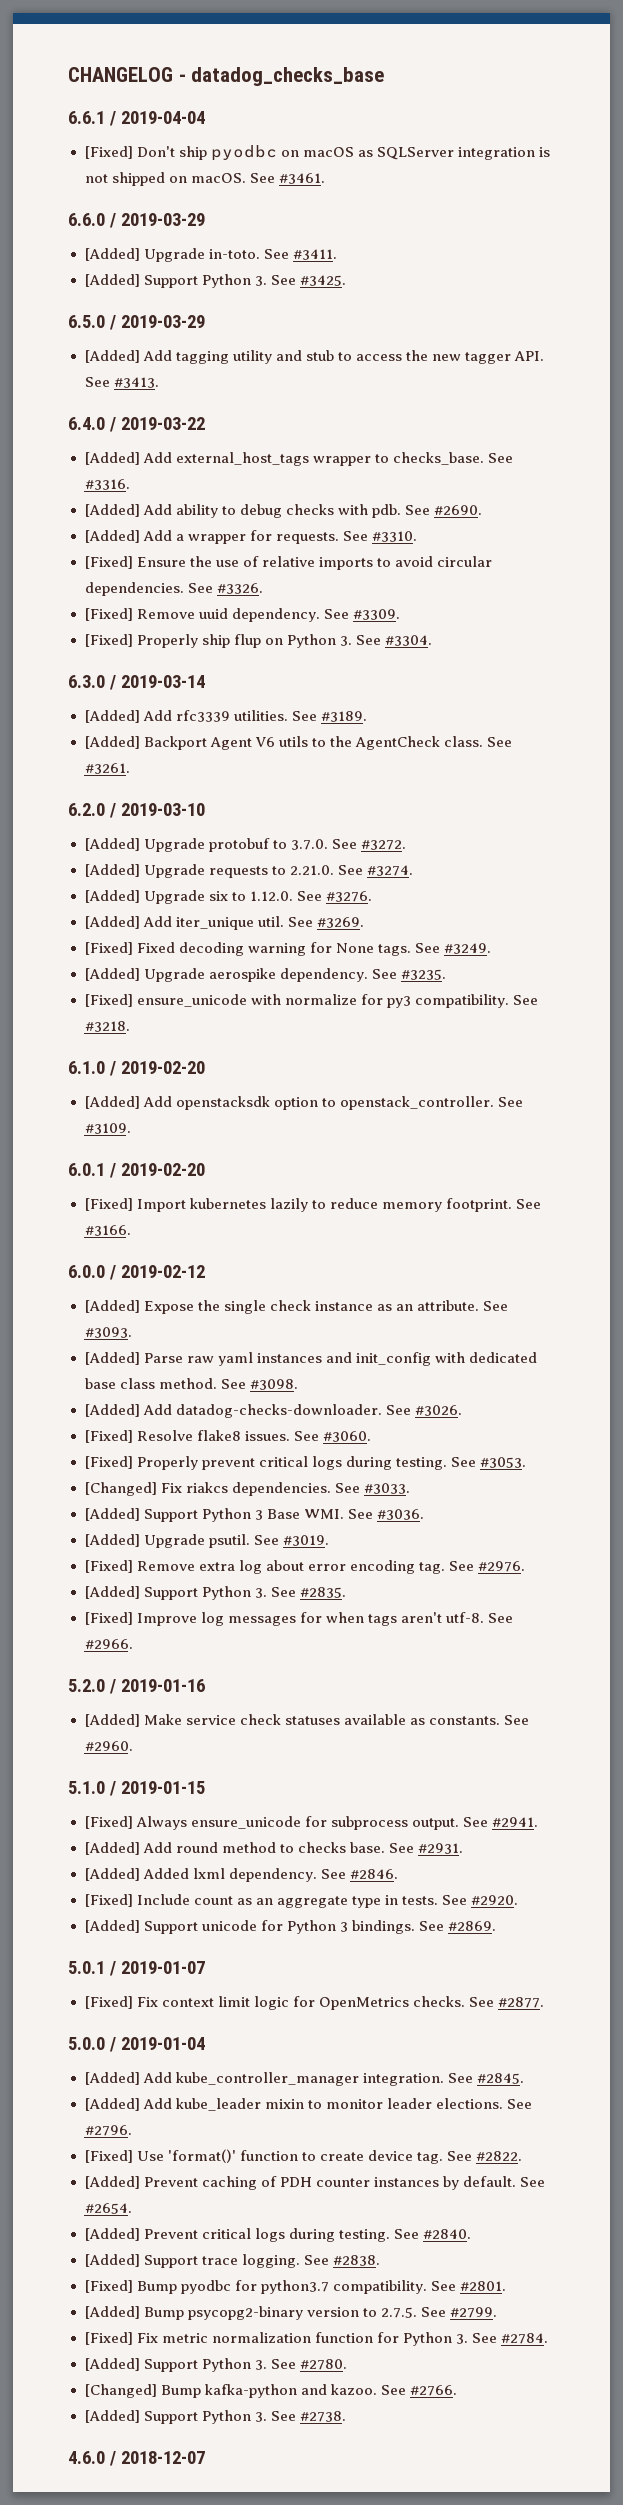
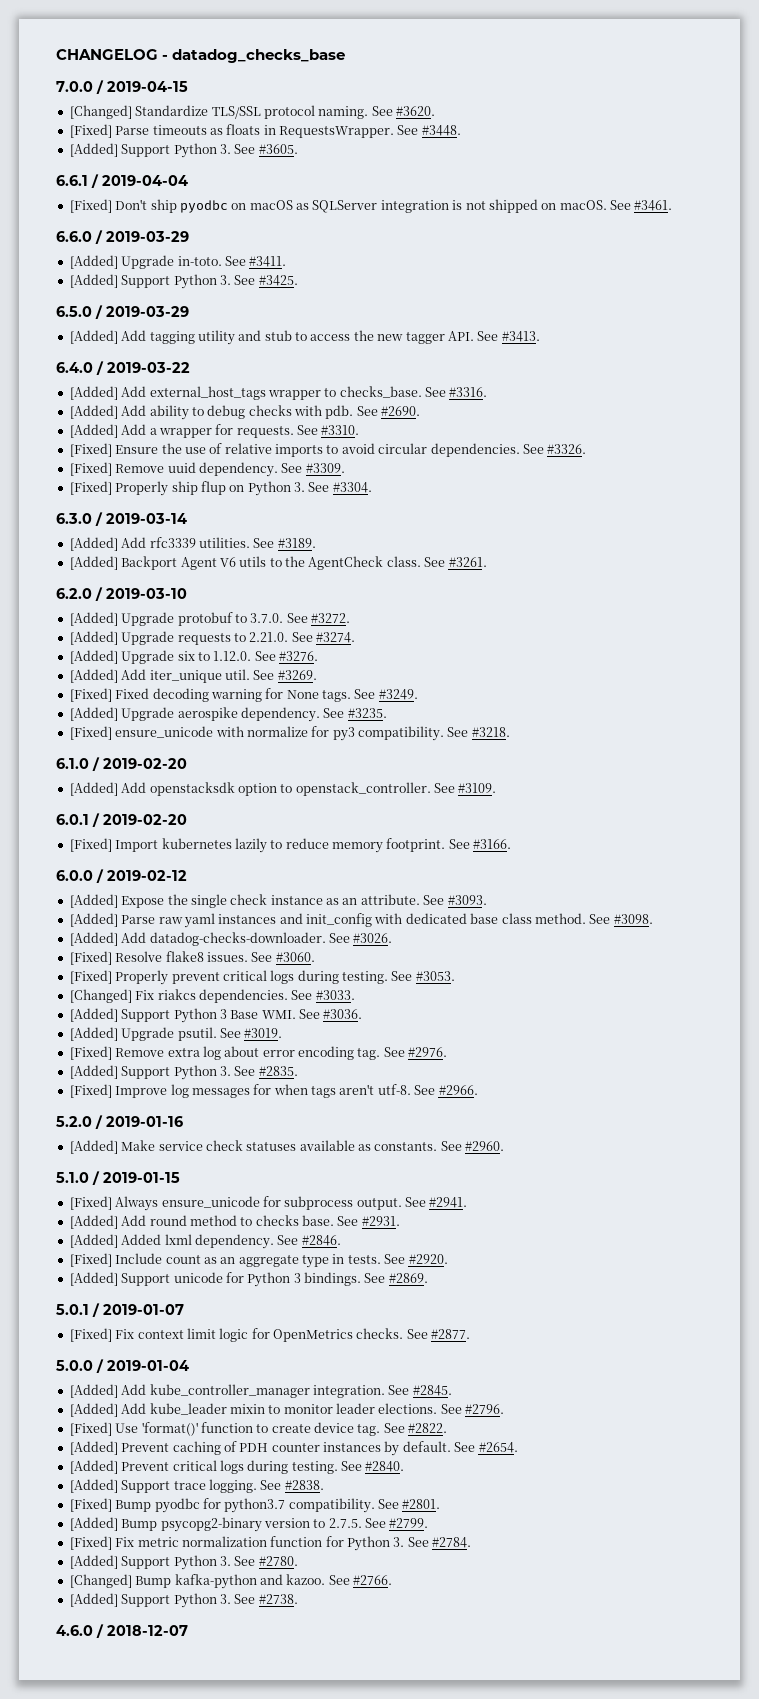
(385, 76) none -> [56,80,188,94] [69,105,435,119] [69,124,461,138] [69,143,298,158] // 7.0.0 / 2019-04-15 // [Changed] Standardize TLS/SSL protocol naming. See #3620. // [Fixed] Parse timeouts as floats in RequestsWrapper. See #3448. // [Added] Support Python 3. See #3605.

